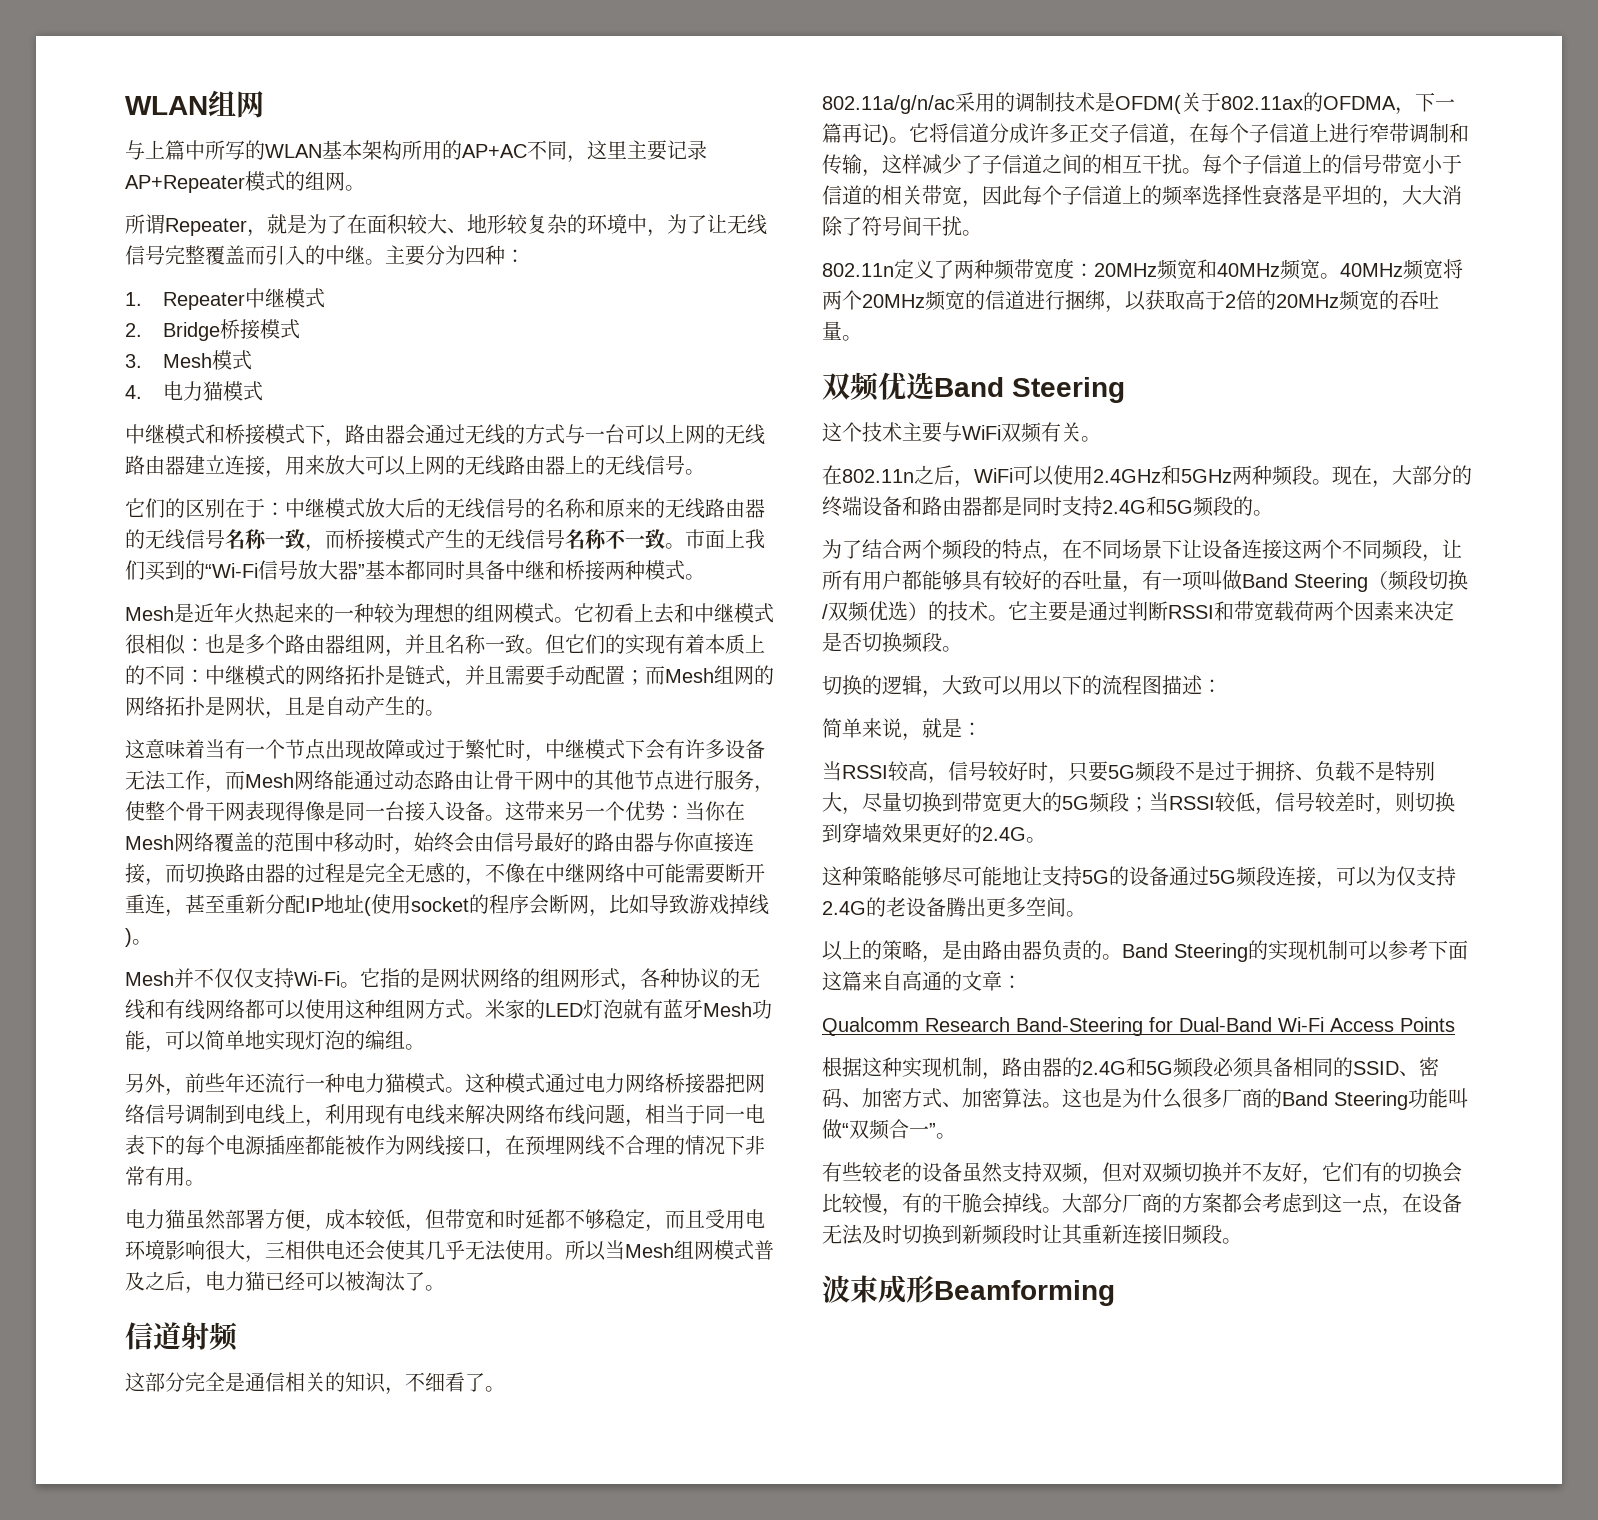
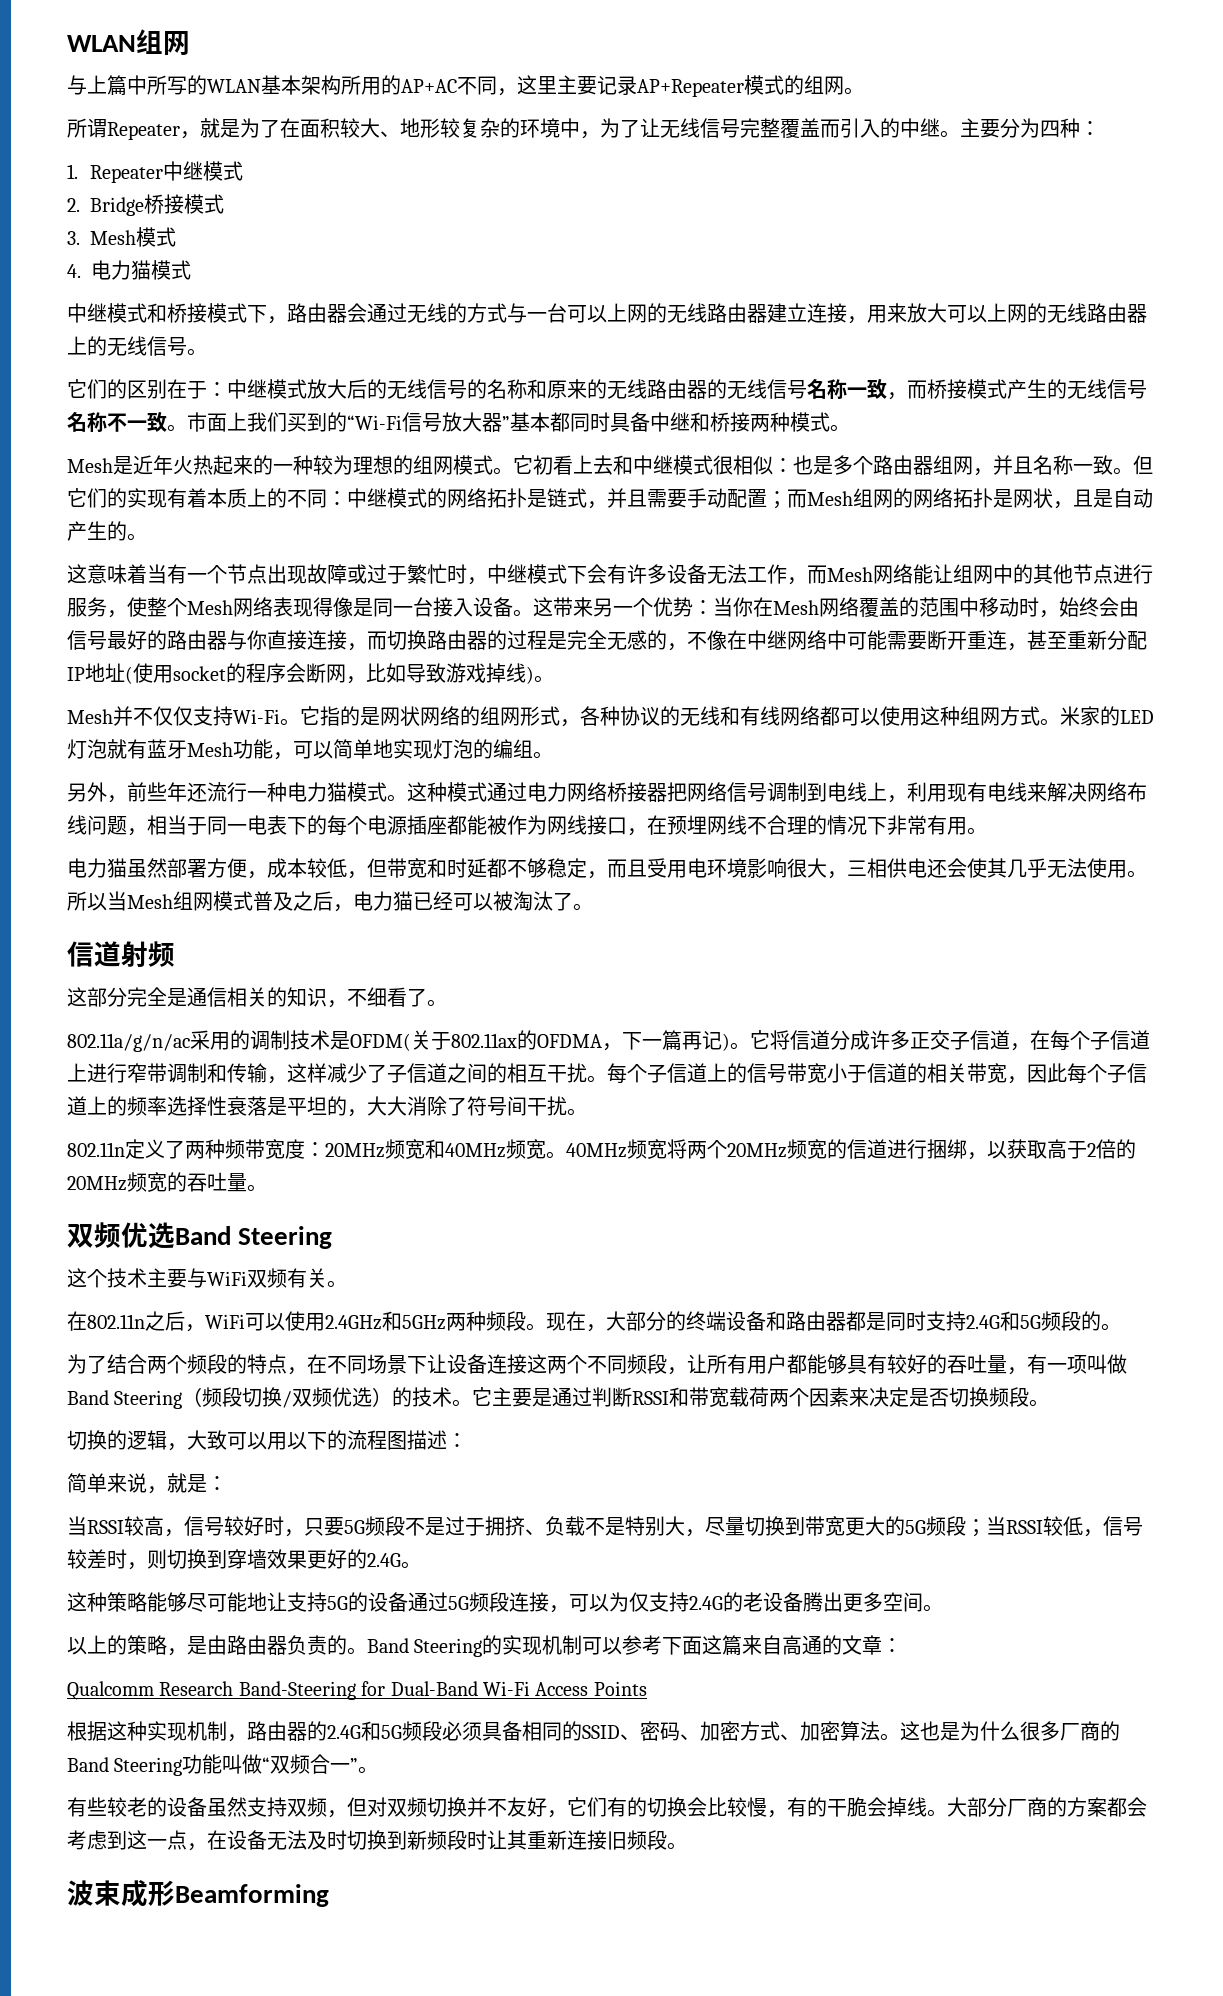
[354,770,534,790] 通过动态路由让骨干 -> [933,564,973,584] 让组
[185,801,245,821] 骨干网 -> [187,597,273,617] Mesh网络

